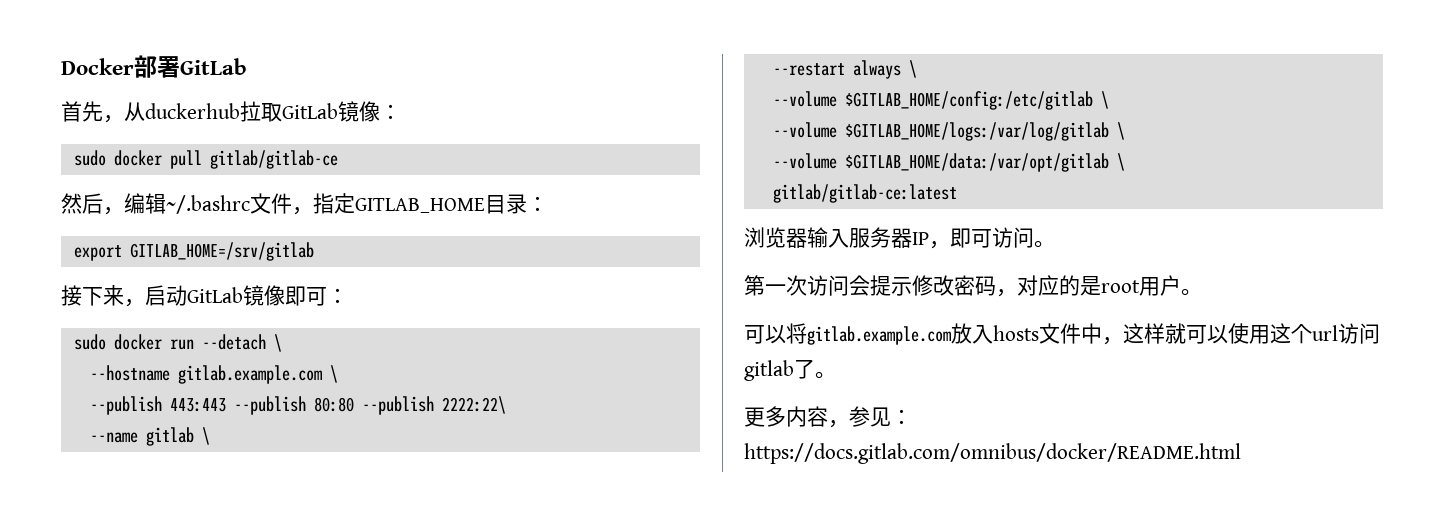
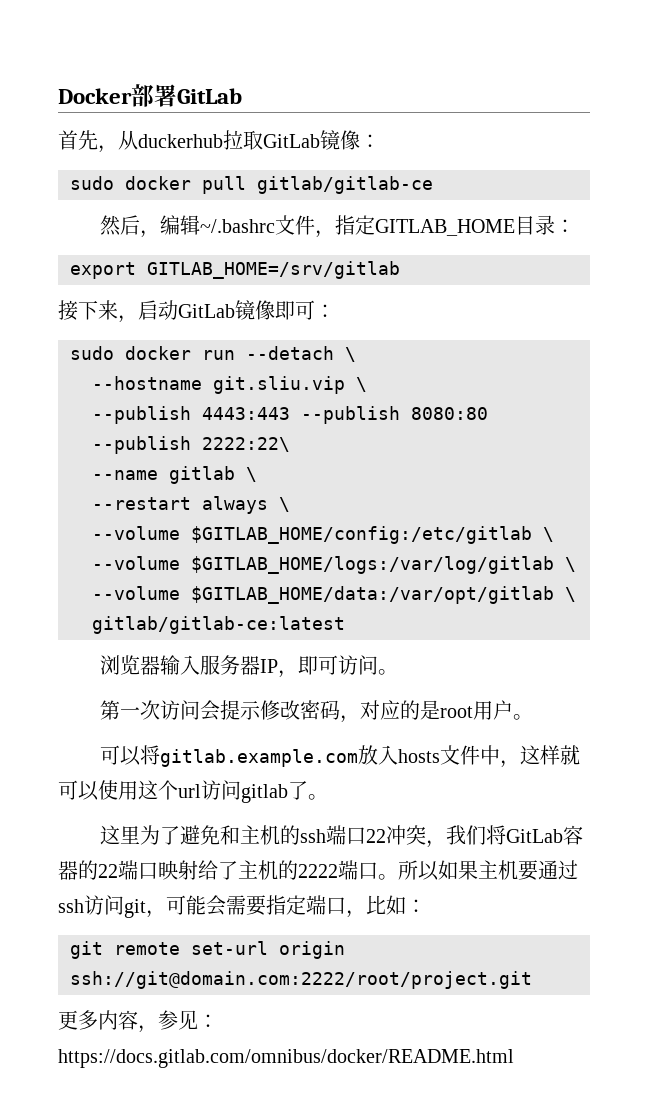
[177,365,322,384] gitlab.example.com -> [213,376,345,394] git.sliu.vip
[169,396,354,415] 443:443 --publish 80:80 -> [202,406,488,424] 4443:443 --publish 8080:80
(836, 375) none -> [100,825,584,848] [58,860,578,881] [58,895,426,918] [70,941,345,959] [70,971,532,989] // 这里为了避免和主机的ssh端口22冲突，我们将GitLab容器的22端口映射给了主机的2222端口。所以如果主机要通过ssh访问git，可能会需要指定端口，比如： // git remote set-url origin ssh://git@domain.com:2222/root/project.git

